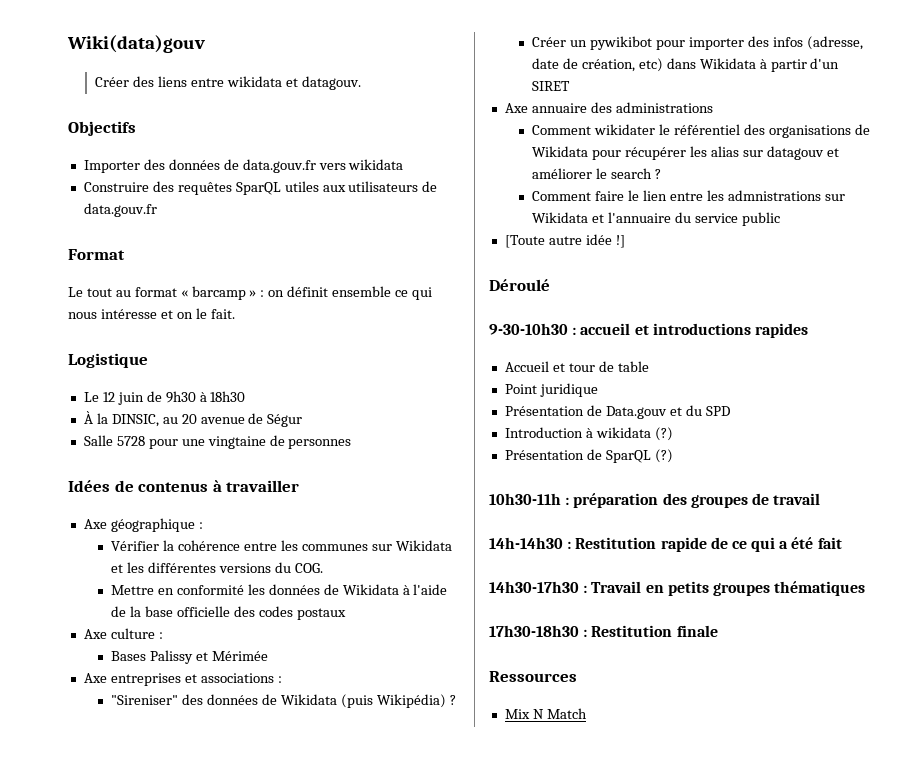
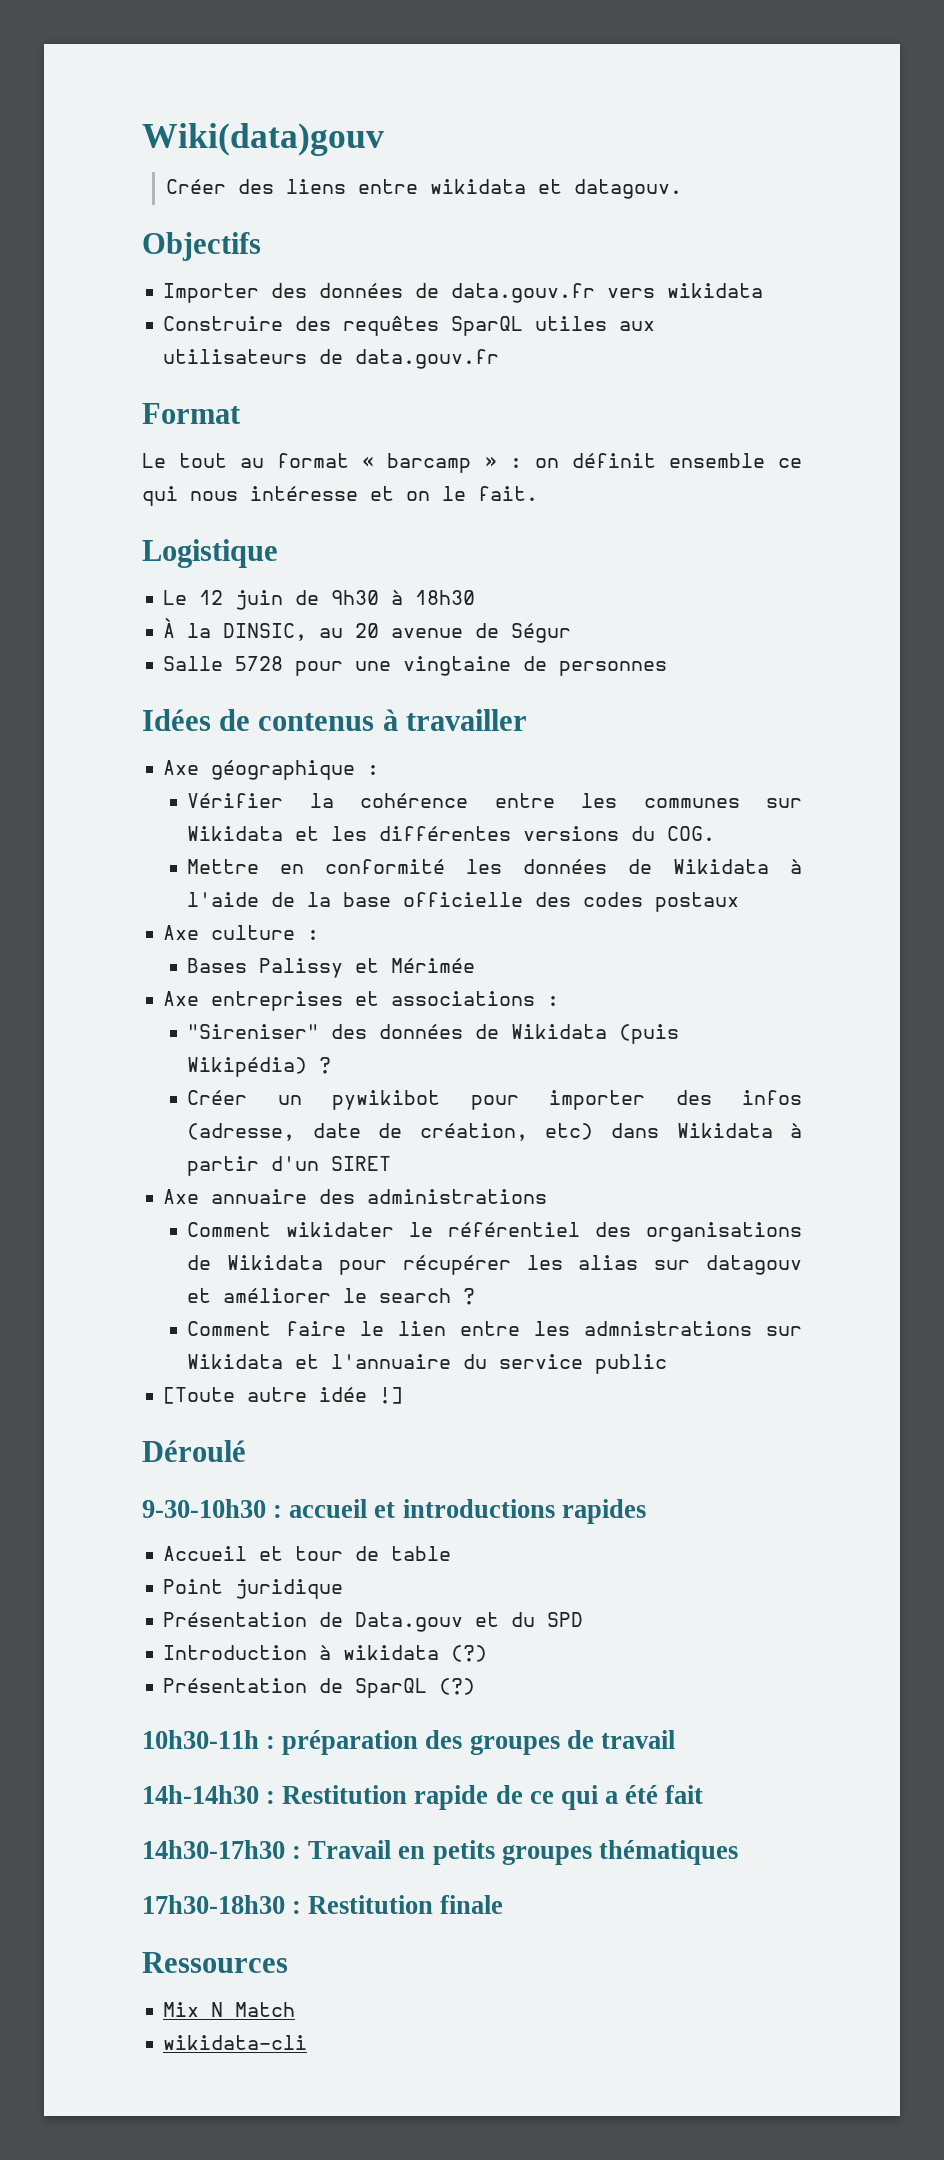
(587, 713) none -> [163,2035,308,2050] // wikidata-cli

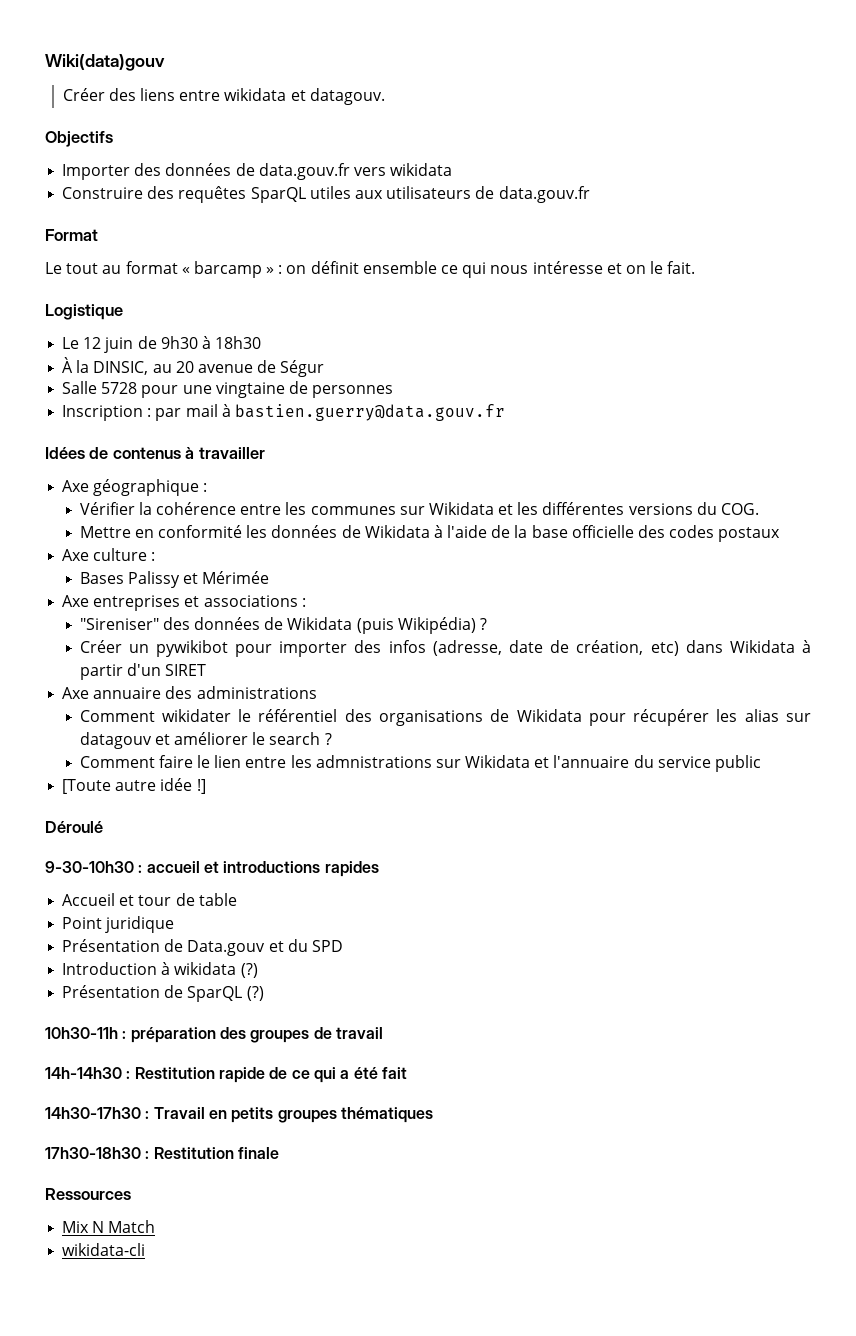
(668, 668) none -> [62,404,505,421] // Inscription : par mail à bastien.guerry@data.gouv.fr

